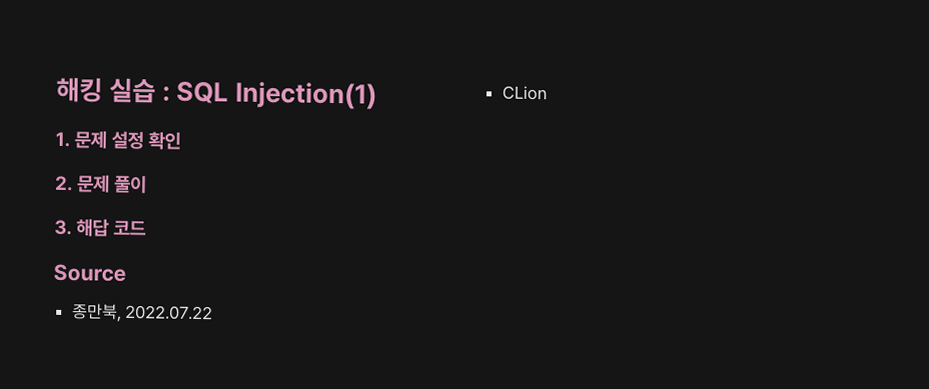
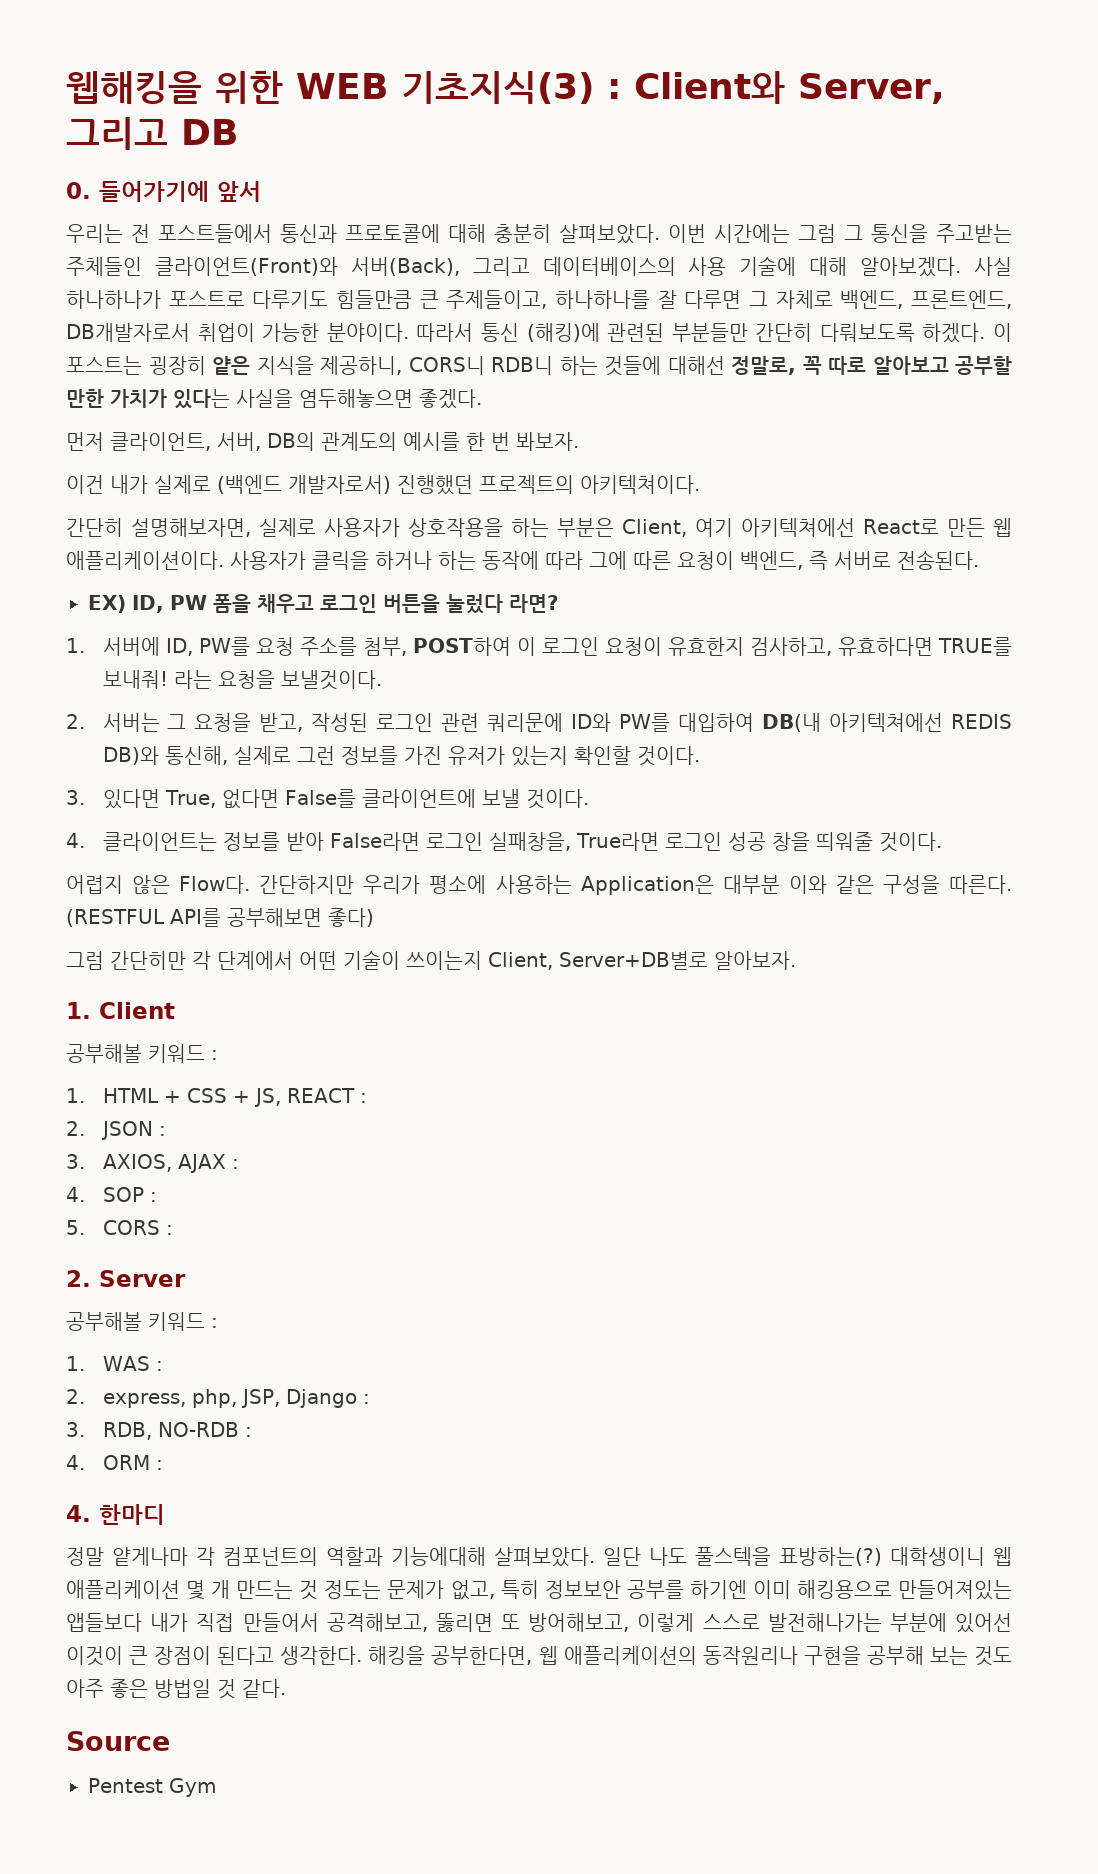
[56,76,377,110] [55,130,182,150] [55,174,148,194] [54,218,147,237] [53,263,126,282] [71,303,214,322] [501,85,547,101] 해킹 실습 : SQL Injection(1) // 1. 문제 설정 확인 // 2. 문제 풀이 // 3. 해답 코드 // Source // 종만북, 2022.07.22 // CLion -> [66,71,945,104] [66,117,238,150] [66,181,261,202] [66,224,1012,244] [66,256,1012,277] [66,290,1012,309] [66,323,1013,343] [66,356,1012,376] [66,389,482,409] [66,432,579,451] [66,475,700,495] [66,518,1013,537] [66,550,979,570] [88,594,559,614] [66,637,1012,656] [102,670,382,690] [66,713,1012,732] [102,746,700,766] [66,789,590,809] [66,832,943,852] [66,875,1013,895] [66,908,374,927] [66,950,796,970] [66,1002,175,1019] [66,1044,218,1063] [66,1088,367,1107] [66,1121,166,1140] [66,1154,239,1173] [66,1187,157,1202] [66,1220,173,1235] [66,1270,186,1287] [66,1312,218,1331] [66,1356,163,1371] [66,1389,370,1408] [66,1422,252,1440] [66,1455,163,1470] [66,1504,165,1525] [66,1547,1012,1567] [66,1580,1012,1600] [66,1613,1012,1633] [66,1646,1013,1666] [66,1679,286,1699] [66,1731,170,1751] [88,1778,216,1797] 웹해킹을 위한 WEB 기초지식(3) : Client와 Server, 그리고 DB // 0. 들어가기에 앞서 // 우리는 전 포스트들에서 통신과 프로토콜에 대해 충분히 살펴보았다. 이번 시간에는 그럼 그 통신을 주고받는 주체들인 클라이언트(Front)와 서버(Back), 그리고 데이터베이스의 사용 기술에 대해 알아보겠다. 사실 하나하나가 포스트로 다루기도 힘들만큼 큰 주제들이고, 하나하나를 잘 다루면 그 자체로 백엔드, 프론트엔드, DB개발자로서 취업이 가능한 분야이다. 따라서 통신 (해킹)에 관련된 부분들만 간단히 다뤄보도록 하겠다. 이 포스트는 굉장히 얕은 지식을 제공하니, CORS니 RDB니 하는 것들에 대해선 정말로, 꼭 따로 알아보고 공부할 만한 가치가 있다는 사실을 염두해놓으면 좋겠다. // 먼저 클라이언트, 서버, DB의 관계도의 예시를 한 번 봐보자. // 이건 내가 실제로 (백엔드 개발자로서) 진행했던 프로젝트의 아키텍쳐이다. // 간단히 설명해보자면, 실제로 사용자가 상호작용을 하는 부분은 Client, 여기 아키텍쳐에선 React로 만든 웹 애플리케이션이다. 사용자가 클릭을 하거나 하는 동작에 따라 그에 따른 요청이 백엔드, 즉 서버로 전송된다. // EX) ID, PW 폼을 채우고 로그인 버튼을 눌렀다 라면? // 1. 서버에 ID, PW를 요청 주소를 첨부, POST하여 이 로그인 요청이 유효한지 검사하고, 유효하다면 TRUE를 보내줘! 라는 요청을 보낼것이다. // 2. 서버는 그 요청을 받고, 작성된 로그인 관련 쿼리문에 ID와 PW를 대입하여 DB(내 아키텍쳐에선 REDIS DB)와 통신해, 실제로 그런 정보를 가진 유저가 있는지 확인할 것이다. // 3. 있다면 True, 없다면 False를 클라이언트에 보낼 것이다. // 4. 클라이언트는 정보를 받아 False라면 로그인 실패창을, True라면 로그인 성공 창을 띄워줄 것이다. // 어렵지 않은 Flow다. 간단하지만 우리가 평소에 사용하는 Application은 대부분 이와 같은 구성을 따른다. (RESTFUL API를 공부해보면 좋다) // 그럼 간단히만 각 단계에서 어떤 기술이 쓰이는지 Client, Server+DB별로 알아보자. // 1. Client // 공부해볼 키워드 : // 1. HTML + CSS + JS, REACT : // 2. JSON : // 3. AXIOS, AJAX : // 4. SOP : // 5. CORS : // 2. Server // 공부해볼 키워드 : // 1. WAS : // 2. express, php, JSP, Django : // 3. RDB, NO-RDB : // 4. ORM : // 4. 한마디 // 정말 얕게나마 각 컴포넌트의 역할과 기능에대해 살펴보았다. 일단 나도 풀스텍을 표방하는(?) 대학생이니 웹 애플리케이션 몇 개 만드는 것 정도는 문제가 없고, 특히 정보보안 공부를 하기엔 이미 해킹용으로 만들어져있는 앱들보다 내가 직접 만들어서 공격해보고, 뚫리면 또 방어해보고, 이렇게 스스로 발전해나가는 부분에 있어선 이것이 큰 장점이 된다고 생각한다. 해킹을 공부한다면, 웹 애플리케이션의 동작원리나 구현을 공부해 보는 것도 아주 좋은 방법일 것 같다. // Source // Pentest Gym

